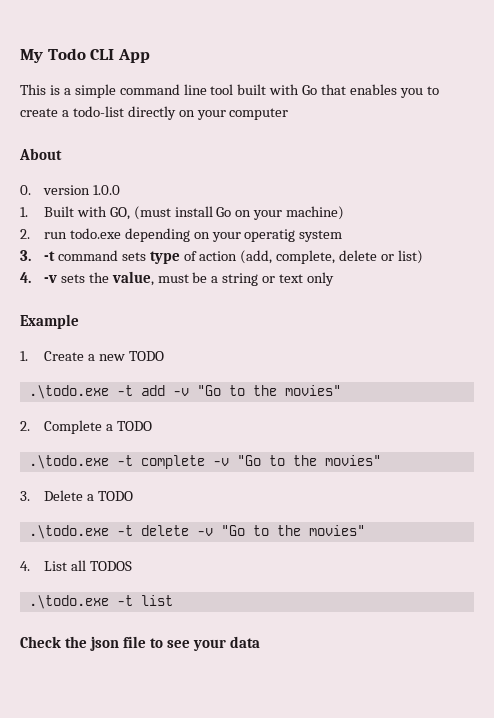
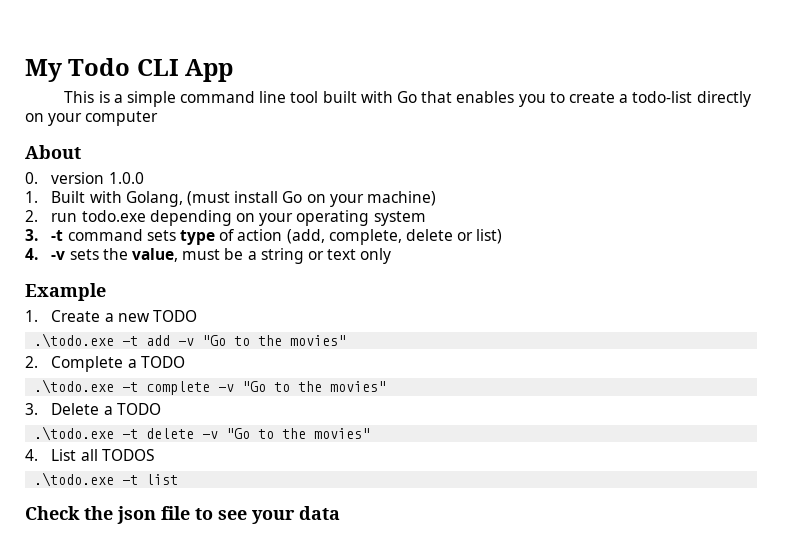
[109,207,130,220] GO, -> [125,191,183,207] Golang,
[244,229,296,242] operatig -> [296,210,370,226] operating

